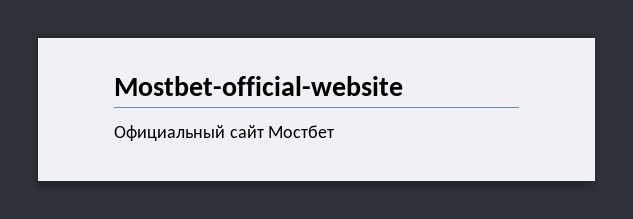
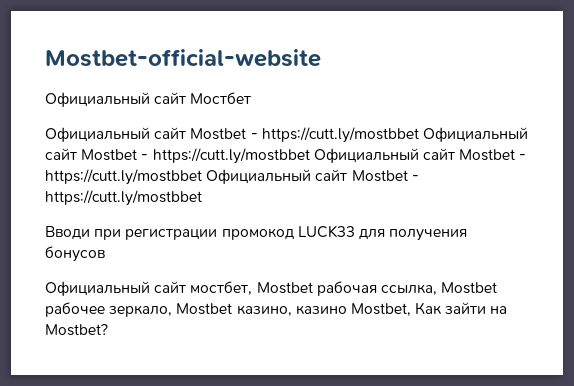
(335, 131) none -> [45,127,528,143] [45,148,527,164] [45,169,419,185] [45,190,202,206] [45,225,468,241] [45,246,105,262] [45,281,498,296] [45,302,508,317] [45,324,108,336] // Официальный сайт Mostbet - https://cutt.ly/mostbbet Официальный сайт Mostbet - https://cutt.ly/mostbbet Официальный сайт Mostbet - https://cutt.ly/mostbbet Официальный сайт Mostbet - https://cutt.ly/mostbbet // Вводи при регистрации промокод LUCK33 для получения бонусов // Официальный сайт мостбет, Mostbet рабочая ссылка, Mostbet рабочее зеркало, Mostbet казино, казино Mostbet, Как зайти на Mostbet?

